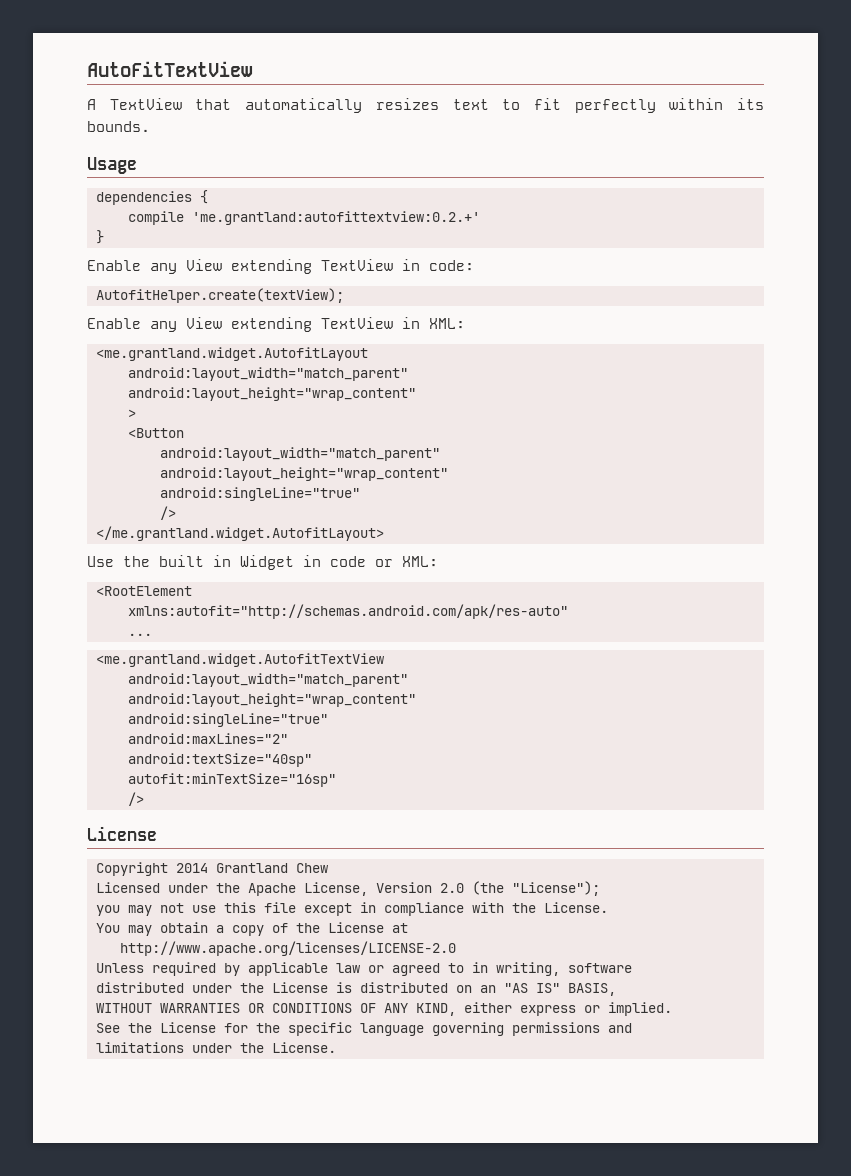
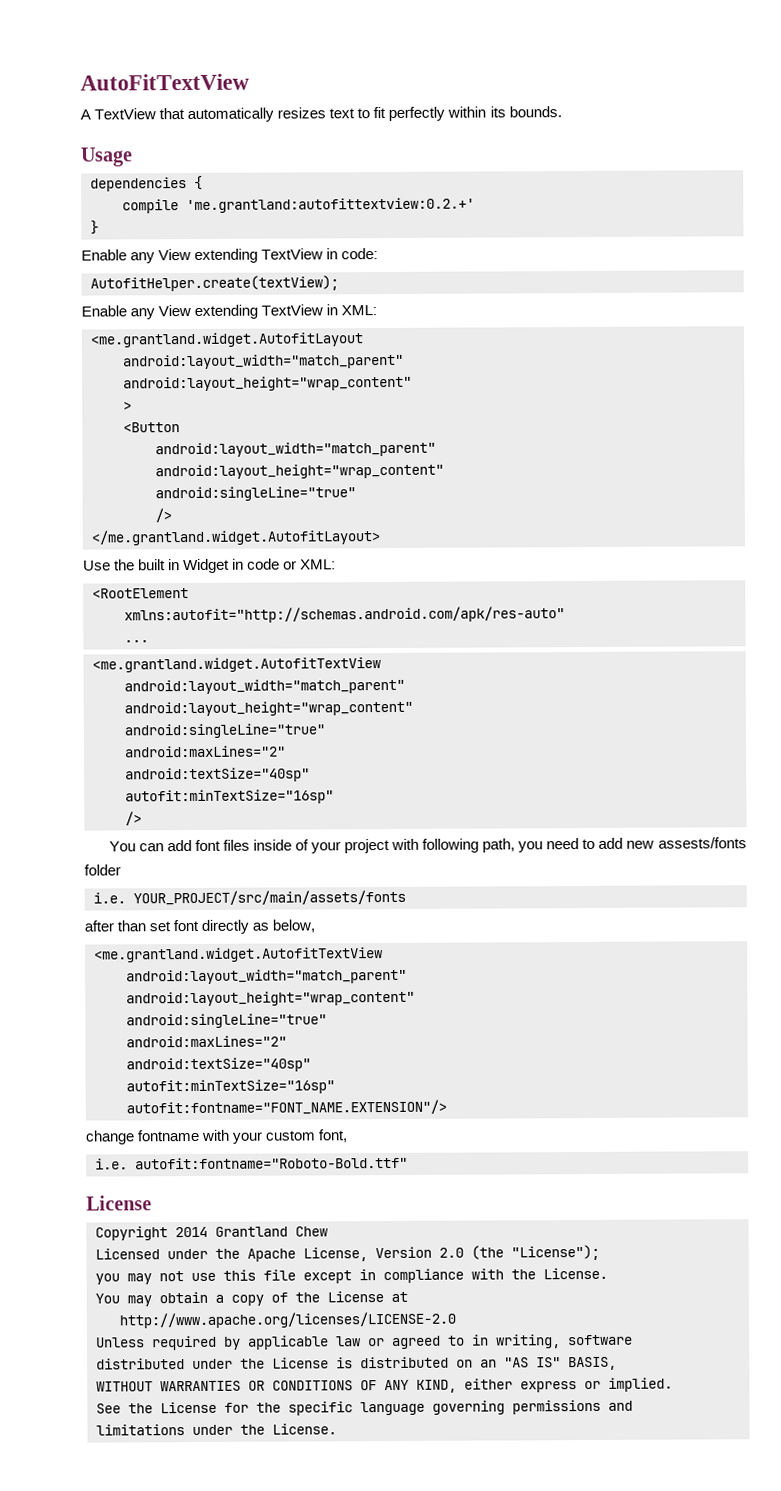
(144, 799) none -> [108,837,747,854] [84,864,121,876] [93,889,406,906] [84,919,316,934] [94,947,383,963] [126,968,407,985] [126,990,415,1007] [126,1013,327,1029] [126,1035,287,1048] [126,1057,311,1073] [126,1079,335,1095] [126,1099,447,1116] [85,1129,349,1145] [95,1156,408,1170] // You can add font files inside of your project with following path, you need to add new assests/fonts folder // i.e. YOUR_PROJECT/src/main/assets/fonts // after than set font directly as below, // <me.grantland.widget.AutofitTextView // android:layout_width="match_parent" // android:layout_height="wrap_content" // android:singleLine="true" // android:maxLines="2" // android:textSize="40sp" // autofit:minTextSize="16sp" // autofit:fontname="FONT_NAME.EXTENSION"/> // change fontname with your custom font, // i.e. autofit:fontname="Roboto-Bold.ttf"

